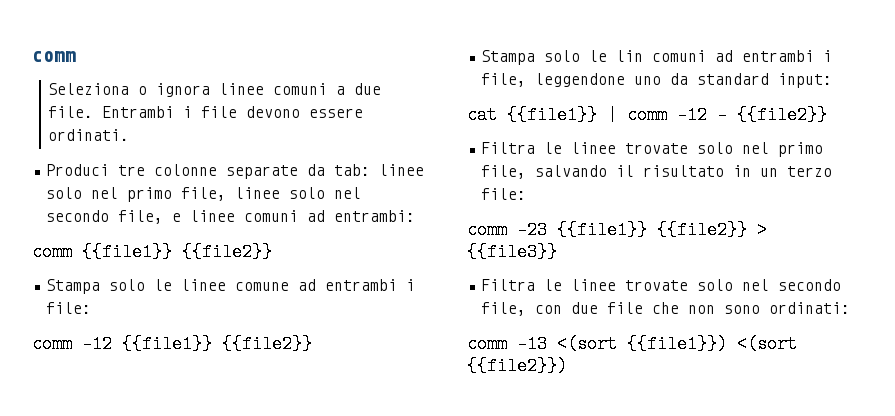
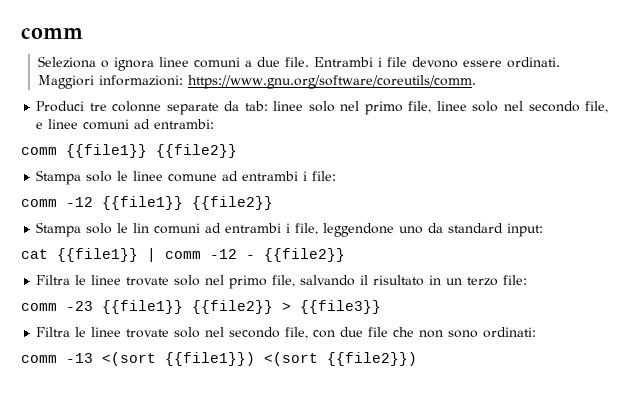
(130, 135) none -> [37,75,476,89] Maggiori informazioni: https://www.gnu.org/software/coreutils/comm.

